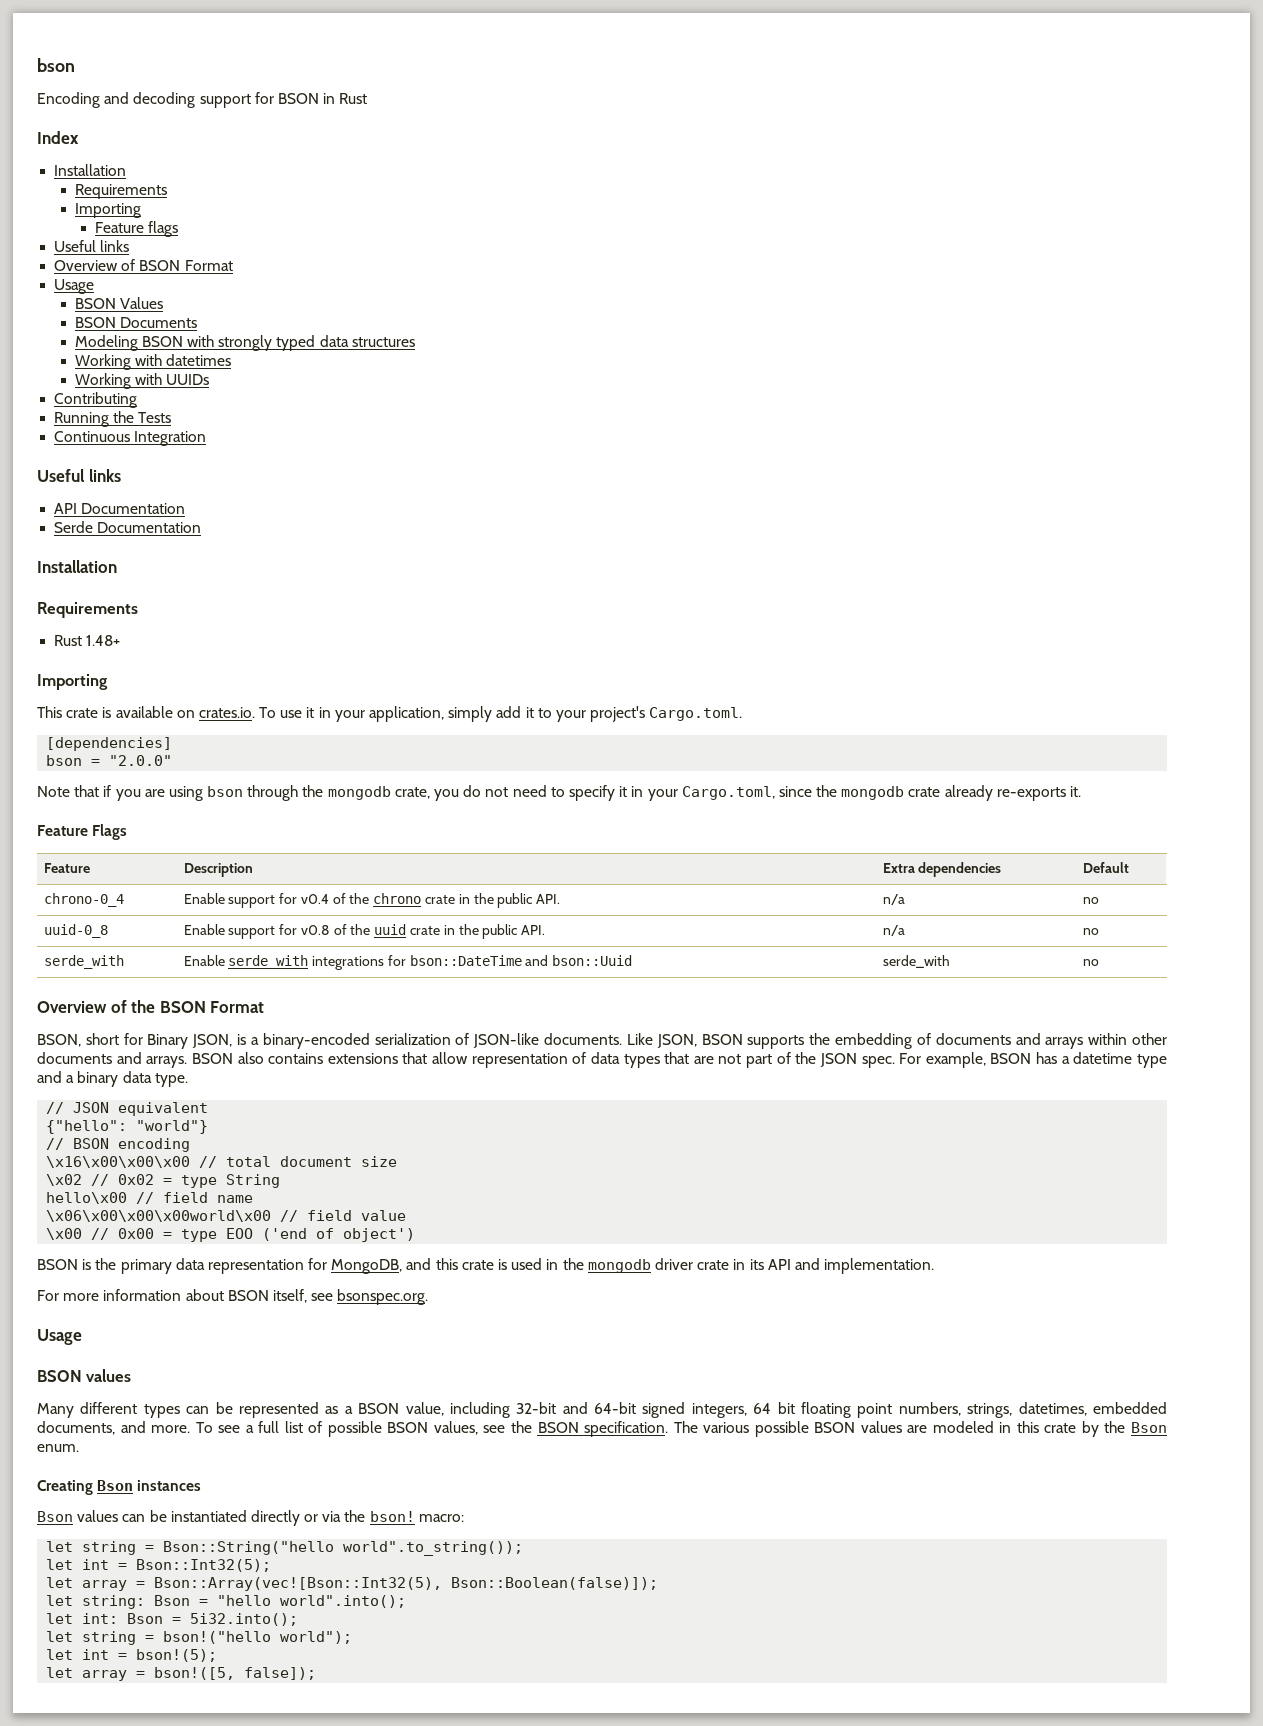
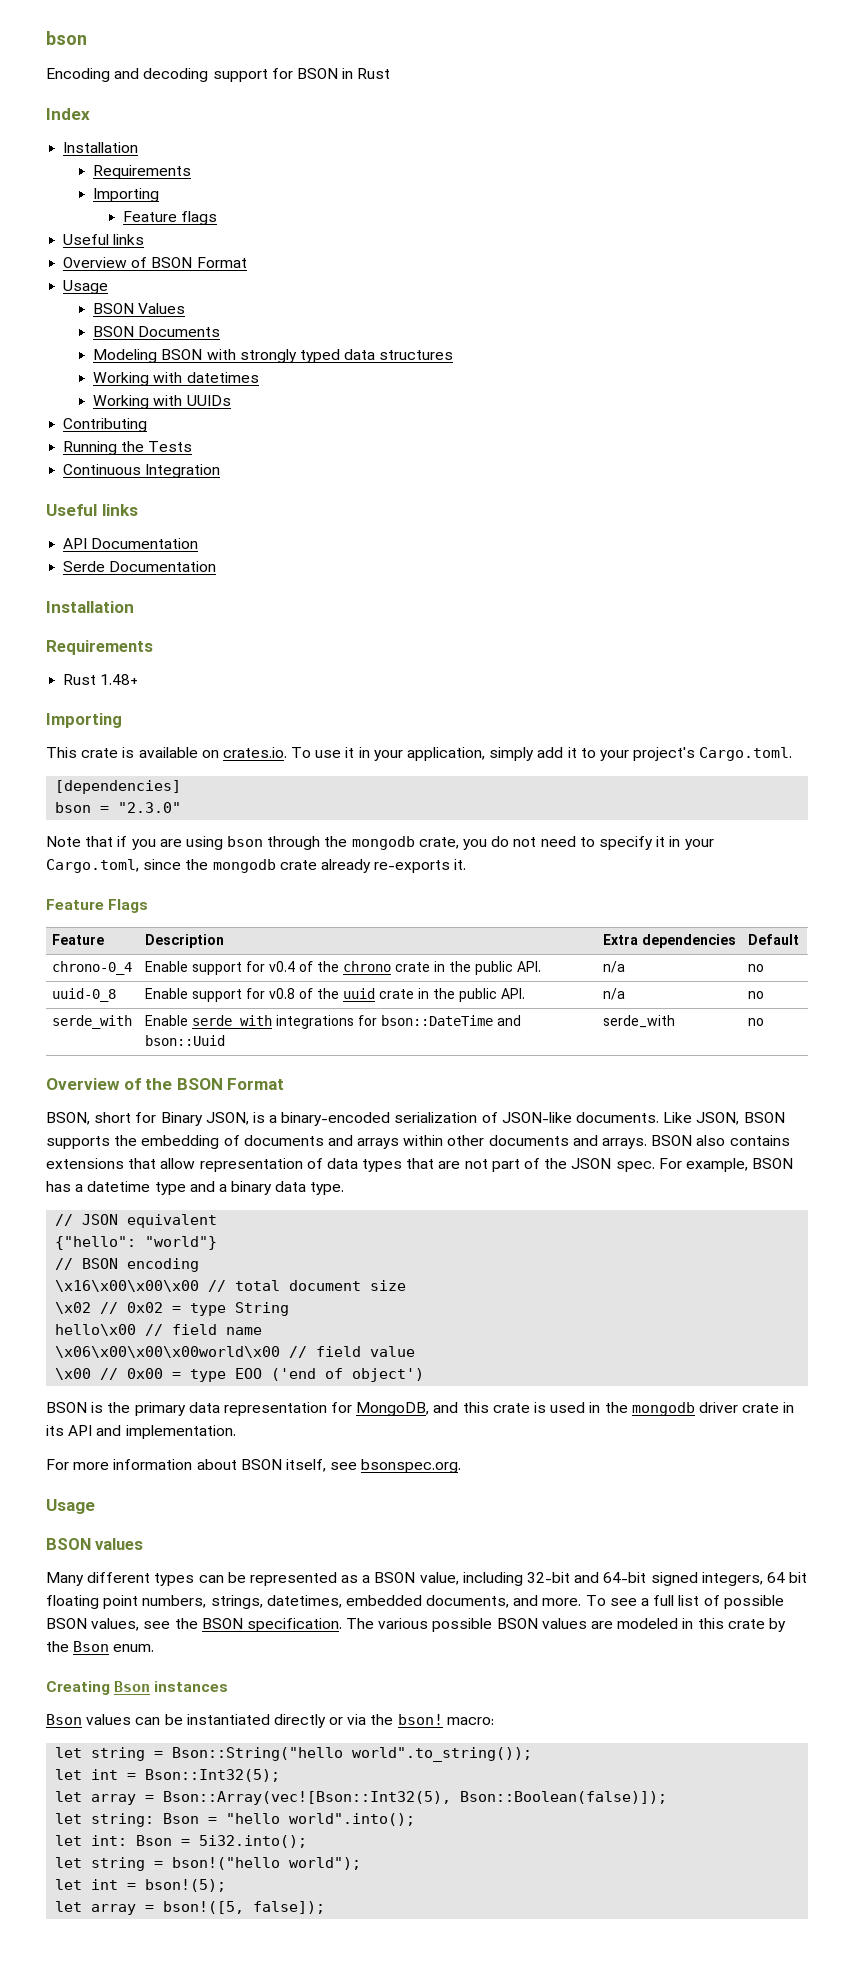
[109,755,173,766] "2.0.0" -> [118,802,182,813] "2.3.0"

